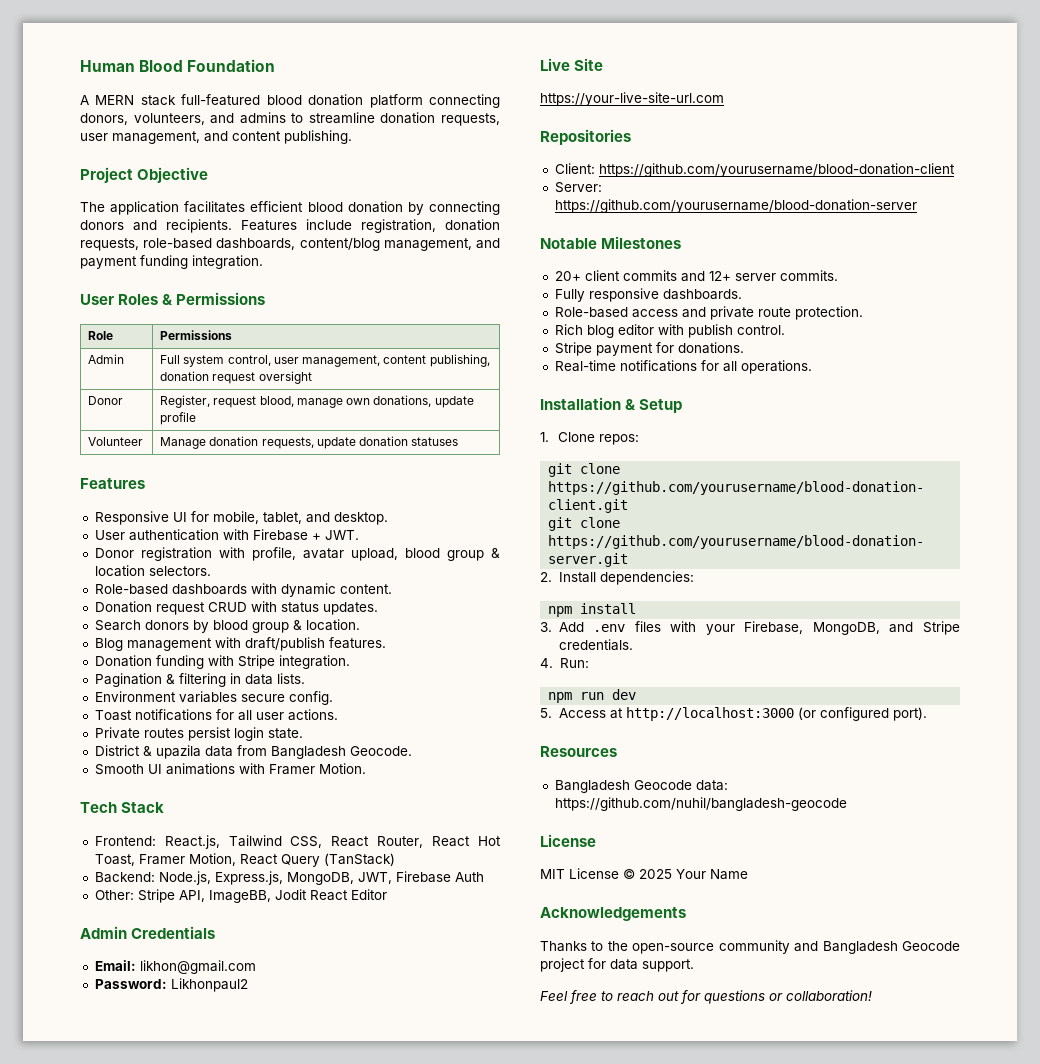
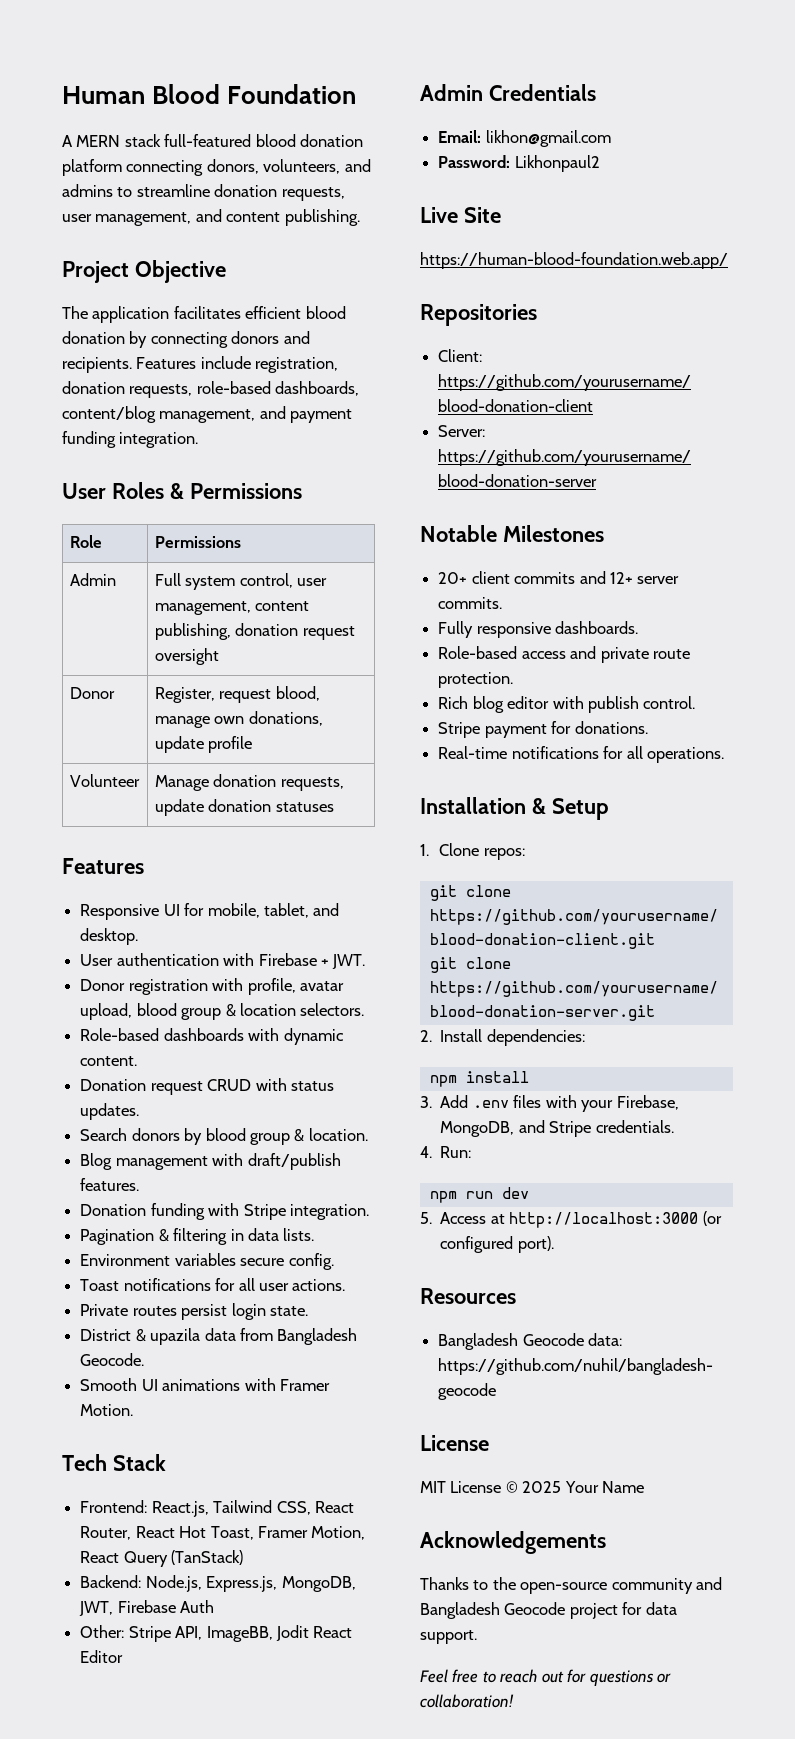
[540,92,724,106] https://your-live-site-url.com -> [420,252,728,269] https://human-blood-foundation.web.app/

